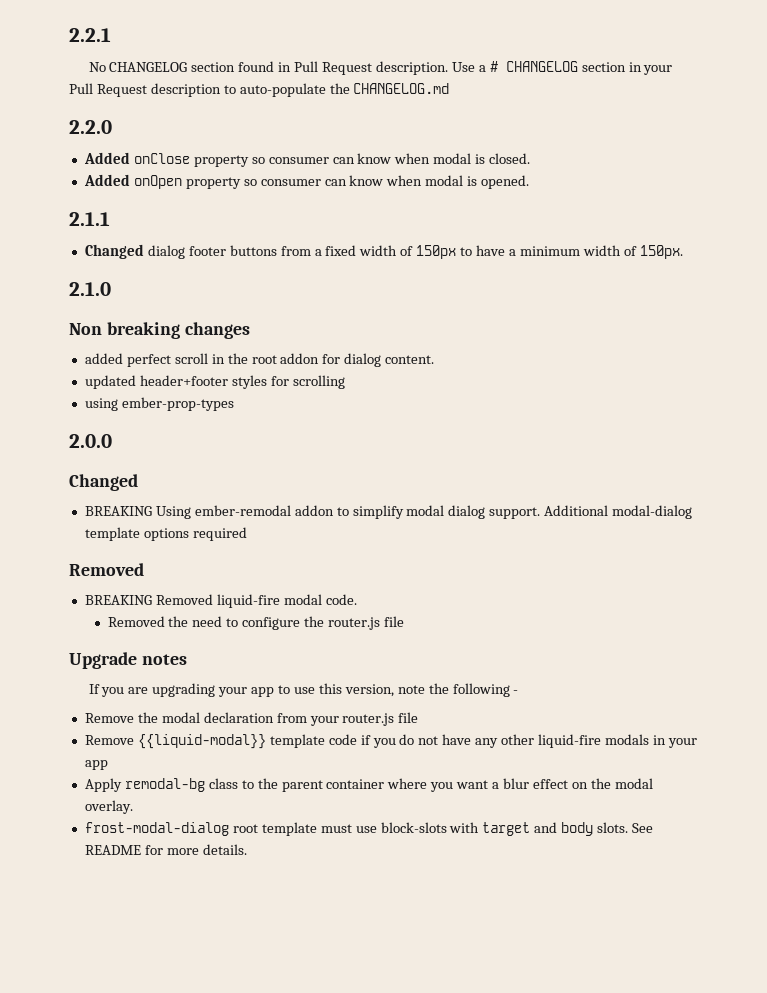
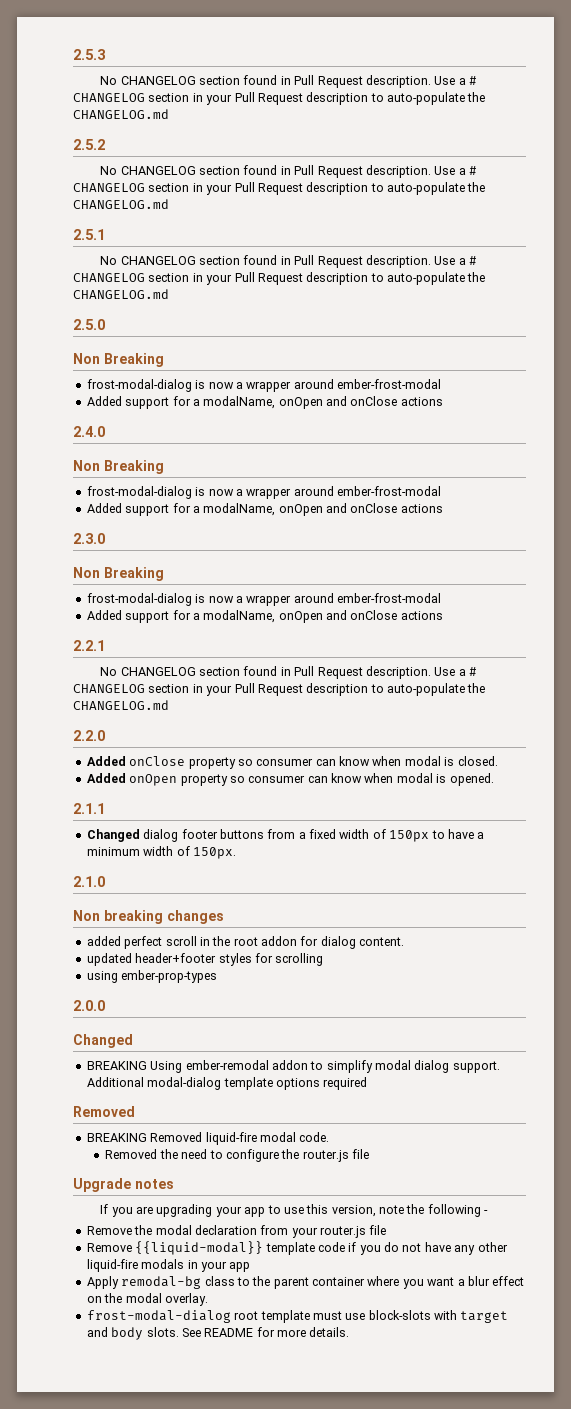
(69, 35) none -> [73,49,106,60] [100,75,478,88] [73,92,486,105] [73,109,169,119] [73,139,105,150] [100,165,478,178] [73,182,486,195] [73,199,169,209] [73,229,105,240] [100,255,478,268] [73,272,486,285] [73,289,169,299] [73,319,105,330] [73,353,164,367] [86,379,441,392] [86,396,443,409] [73,426,105,437] [73,460,164,474] [86,486,441,499] [86,503,443,516] [73,533,105,544] [73,567,164,581] [86,593,441,606] [86,610,443,623] 2.5.3 // No CHANGELOG section found in Pull Request description. Use a # CHANGELOG section in your Pull Request description to auto-populate the CHANGELOG.md // 2.5.2 // No CHANGELOG section found in Pull Request description. Use a # CHANGELOG section in your Pull Request description to auto-populate the CHANGELOG.md // 2.5.1 // No CHANGELOG section found in Pull Request description. Use a # CHANGELOG section in your Pull Request description to auto-populate the CHANGELOG.md // 2.5.0 // Non Breaking // frost-modal-dialog is now a wrapper around ember-frost-modal // Added support for a modalName, onOpen and onClose actions // 2.4.0 // Non Breaking // frost-modal-dialog is now a wrapper around ember-frost-modal // Added support for a modalName, onOpen and onClose actions // 2.3.0 // Non Breaking // frost-modal-dialog is now a wrapper around ember-frost-modal // Added support for a modalName, onOpen and onClose actions //

